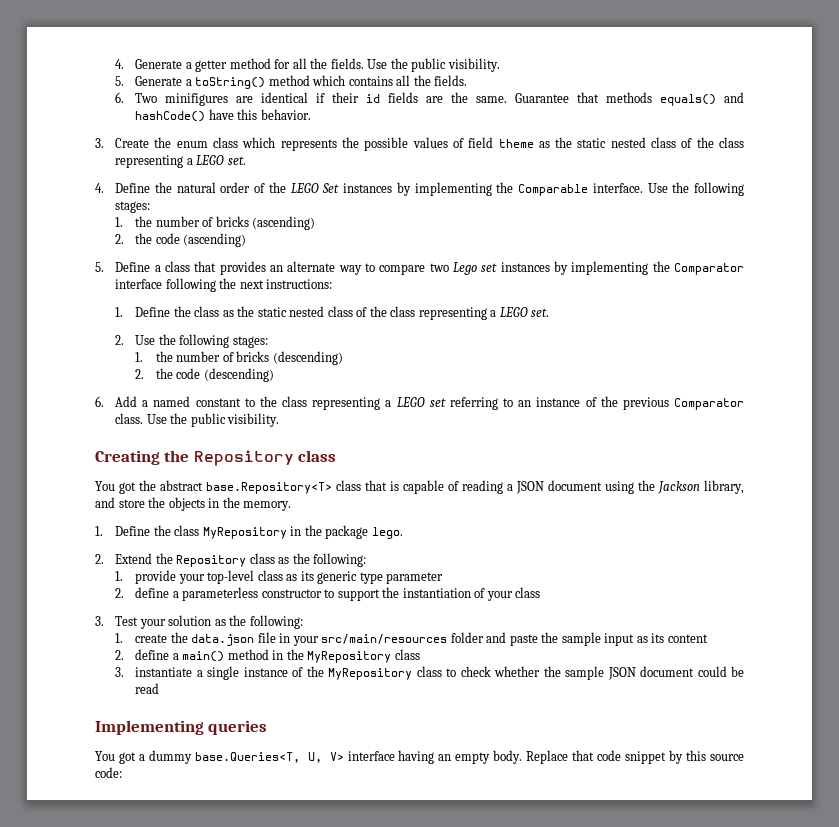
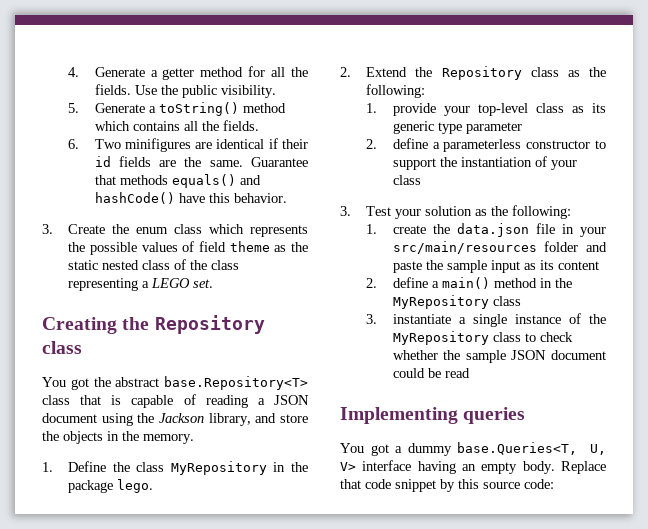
[95,182,745,196] [115,201,151,213] [115,216,316,230] [115,233,247,247] [95,261,744,275] [115,278,333,292] [115,306,550,320] [115,334,268,348] [135,351,343,365] [135,368,274,382] [95,396,744,410] [115,413,280,427] // 4. Define the natural order of the LEGO Set instances by implementing the Comparable interface. Use the following stages: // 1. the number of bricks (ascending) // 2. the code (ascending) // 5. Define a class that provides an alternate way to compare two Lego set instances by implementing the Comparator interface following the next instructions: // 1. Define the class as the static nested class of the class representing a LEGO set. // 2. Use the following stages: // 1. the number of bricks (descending) // 2. the code (descending) // 6. Add a named constant to the class representing a LEGO set referring to an instance of the previous Comparator class. Use the public visibility. -> (214, 283) none

